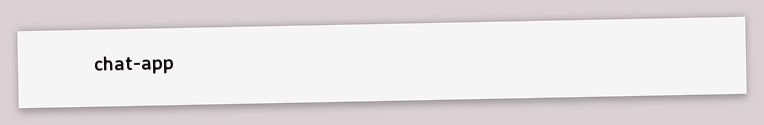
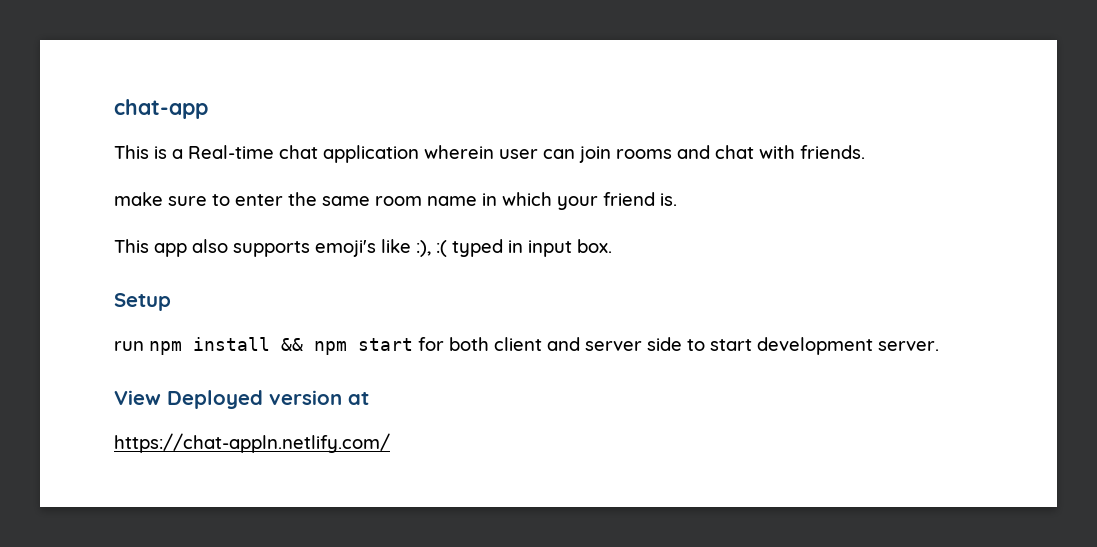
(175, 65) none -> [114,145,865,163] [114,192,677,210] [114,239,612,257] [114,293,171,311] [114,337,939,355] [114,390,369,409] [114,433,390,453] // This is a Real-time chat application wherein user can join rooms and chat with friends. // make sure to enter the same room name in which your friend is. // This app also supports emoji's like :), :( typed in input box. // Setup // run npm install && npm start for both client and server side to start development server. // View Deployed version at // https://chat-appln.netlify.com/

